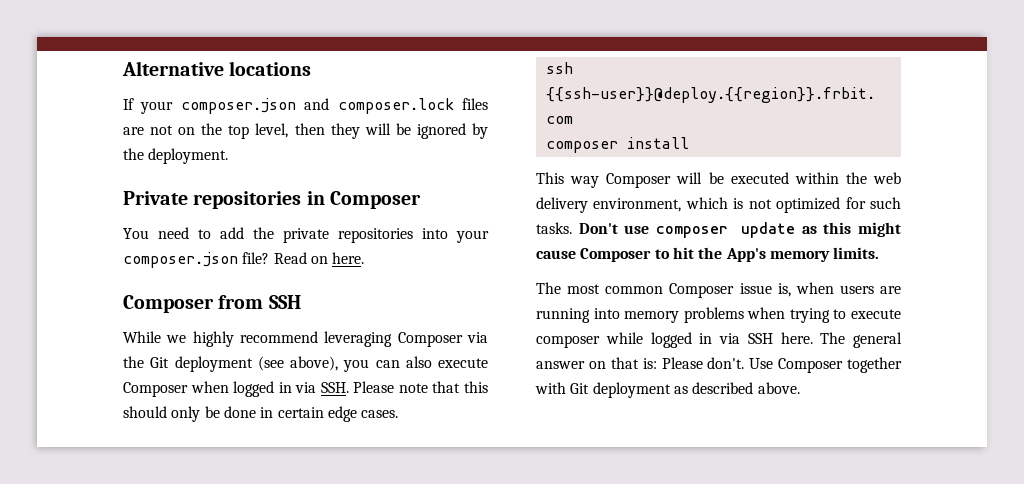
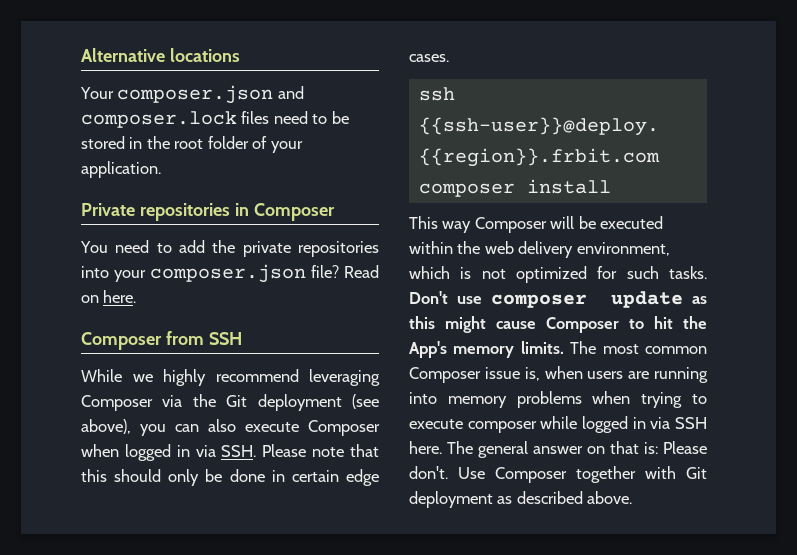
[123,98,174,114] If your -> [80,87,114,99] Your
[123,123,488,139] [123,148,229,164] are not on the top level, then they will be ignored by the deployment. -> [273,111,349,124] [81,136,303,153] [81,161,161,178] need to be stored in the root folder of your application.
(880, 253) // -> (564, 347) none

